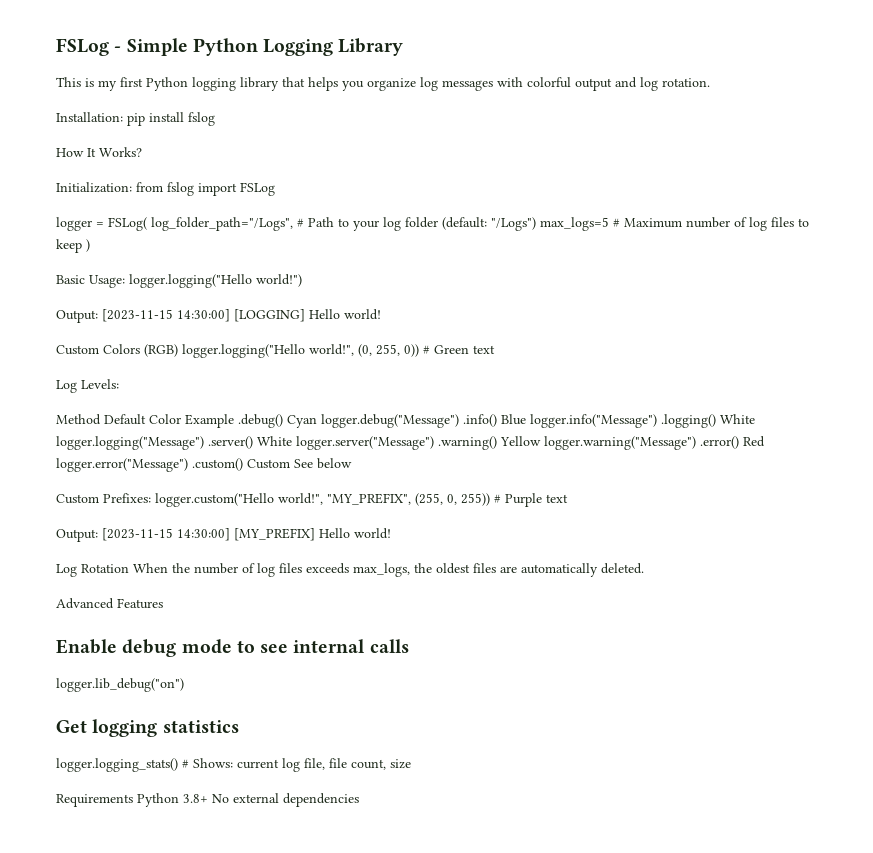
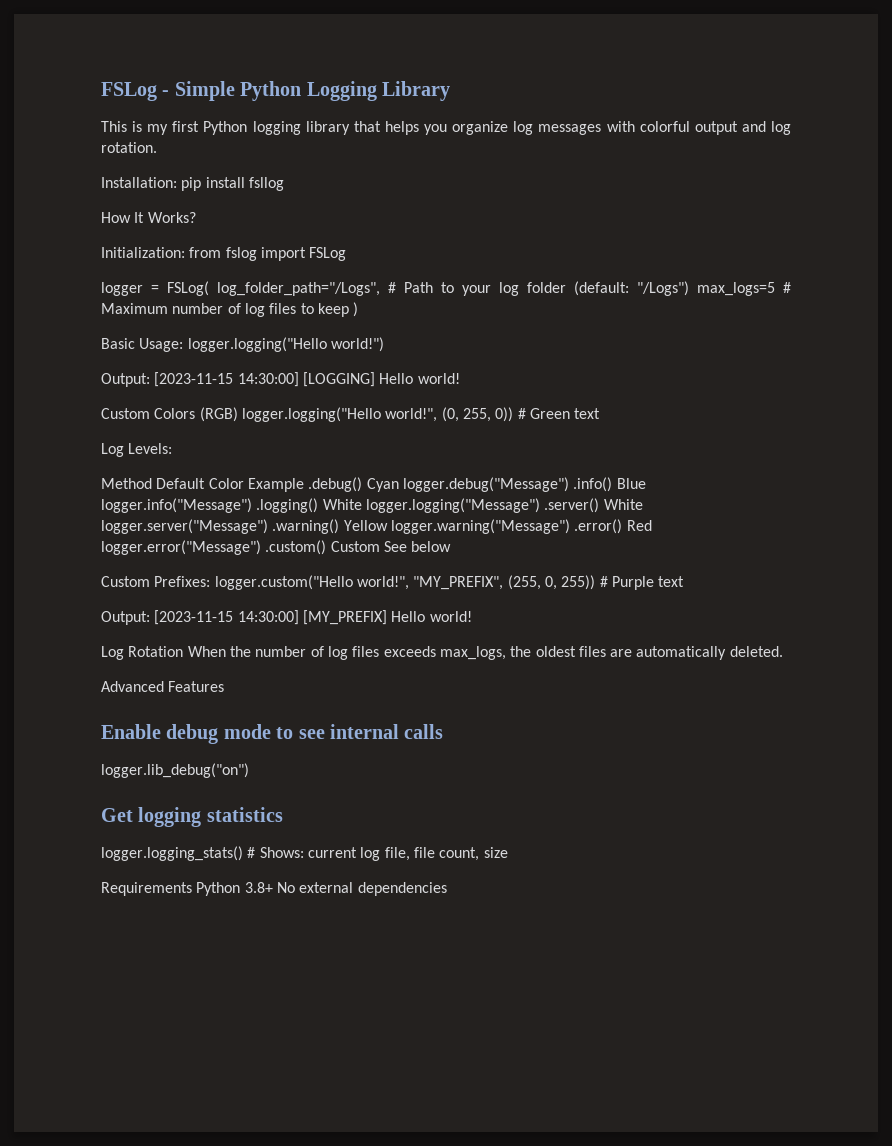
[188,112,215,126] fslog -> [248,177,284,191] fsllog

